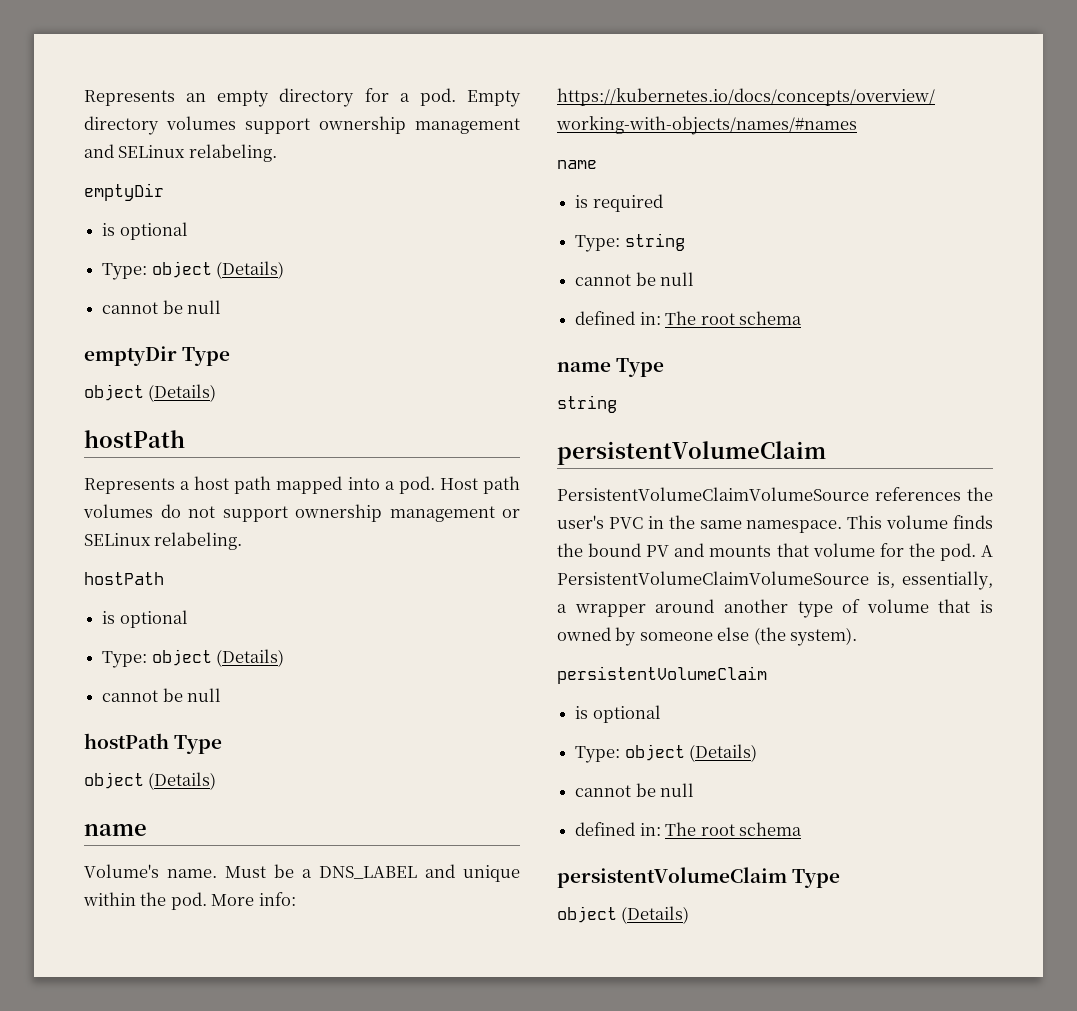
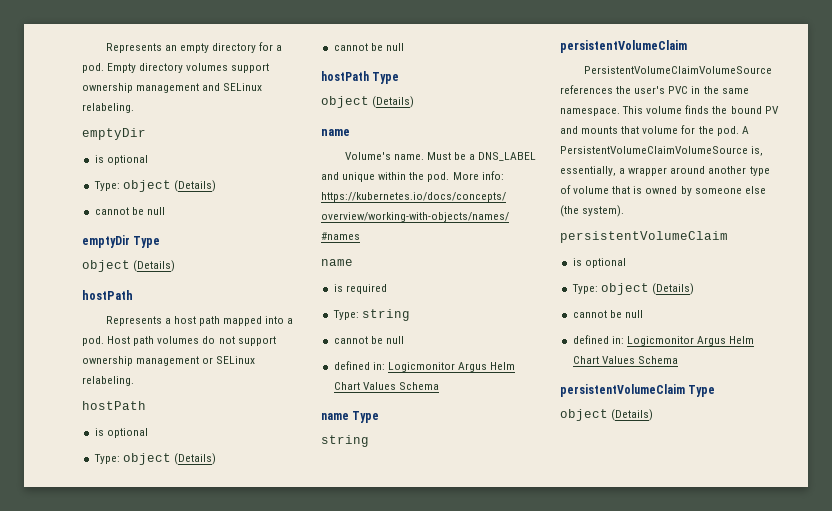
[665,311,802,325] The root schema -> [387,362,516,372] [333,382,439,390] Logicmonitor Argus Helm Chart Values Schema
[665,822,802,836] The root schema -> [626,336,755,346] [572,356,678,364] Logicmonitor Argus Helm Chart Values Schema

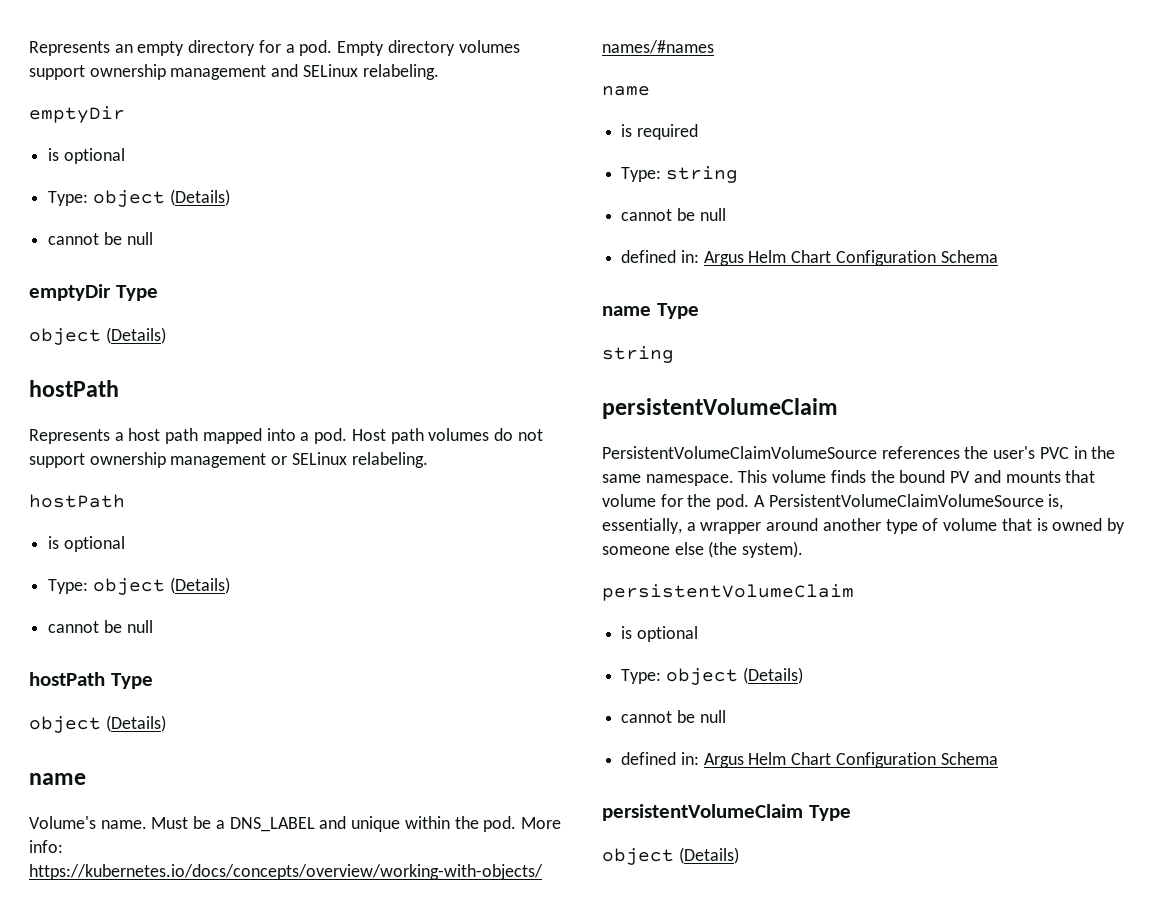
[387,362,516,372] [333,382,396,390] Logicmonitor Argus Helm Chart Values -> [703,250,936,266] Argus Helm Chart Configuration
[626,336,755,346] [572,356,635,364] Logicmonitor Argus Helm Chart Values -> [703,752,936,768] Argus Helm Chart Configuration

